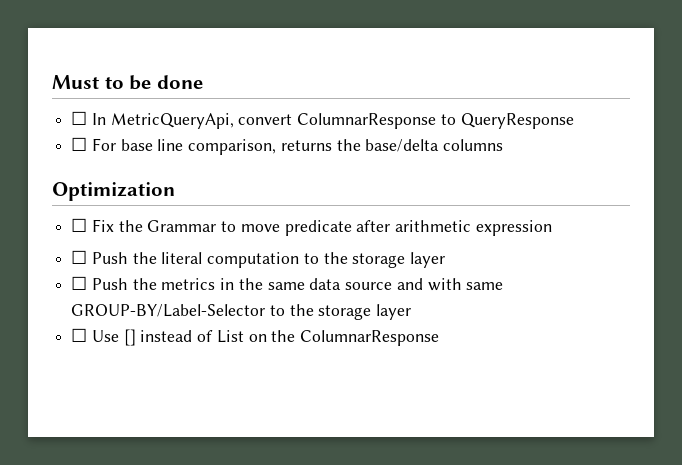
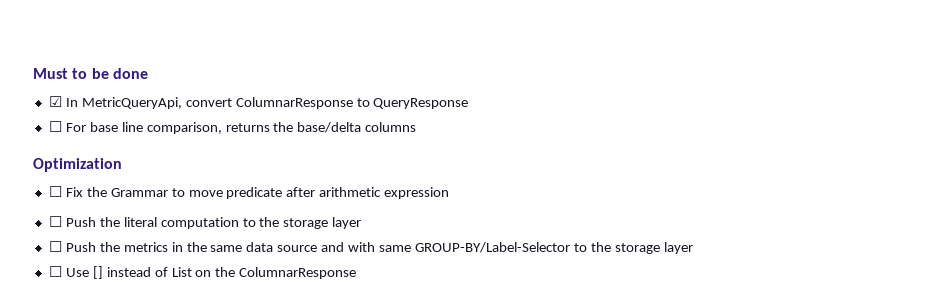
[71,111,88,125] ☐ -> [48,96,62,107] ☑

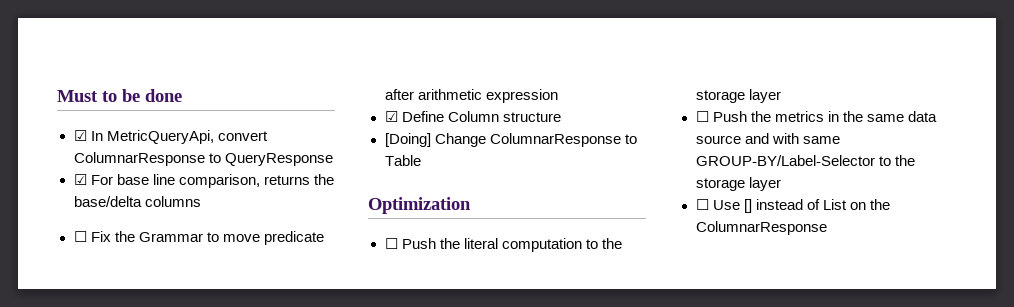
[48,121,62,132] ☐ -> [73,174,87,185] ☑
[33,158,122,172] // Optimization -> (201, 201) none
(450, 193) none -> [384,111,561,122] [384,133,637,147] [384,155,421,166] [368,197,471,214] // ☑ Define Column structure // [Doing] Change ColumnarResponse to Table // Optimization

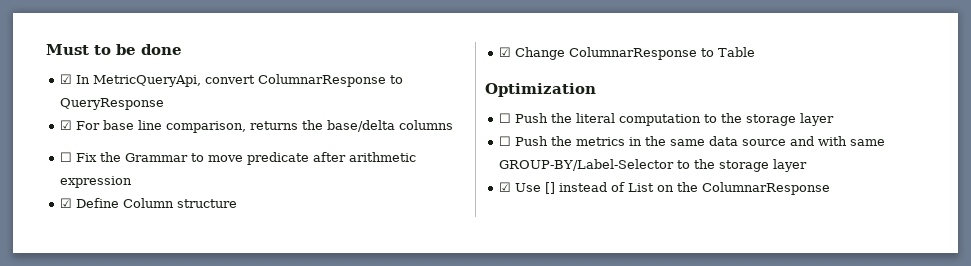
[384,133,431,147] [Doing] -> [499,47,512,57] ☑
[695,199,709,210] ☐ -> [499,182,512,192] ☑

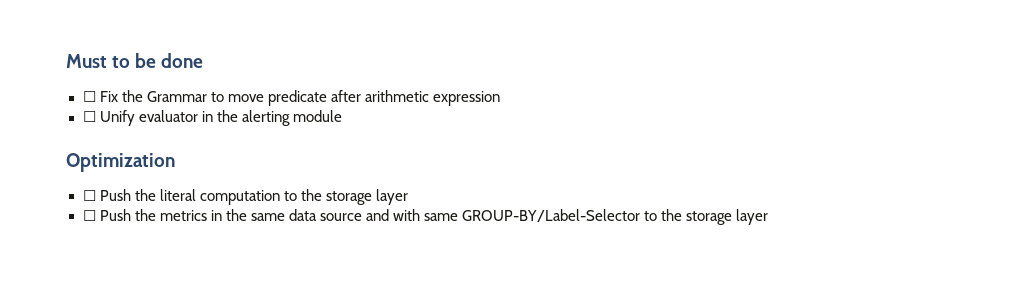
[60,74,404,87] [60,98,165,110] [60,120,454,133] // ☑ In MetricQueryApi, convert ColumnarResponse to QueryResponse // ☑ For base line comparison, returns the base/delta columns -> (204, 60) none
[60,198,238,208] [499,47,756,60] ☑ Define Column structure // ☑ Change ColumnarResponse to Table -> [82,110,342,126] ☐ Unify evaluator in the alerting module
[499,182,831,195] // ☑ Use [] instead of List on the ColumnarResponse -> (769, 217) none

